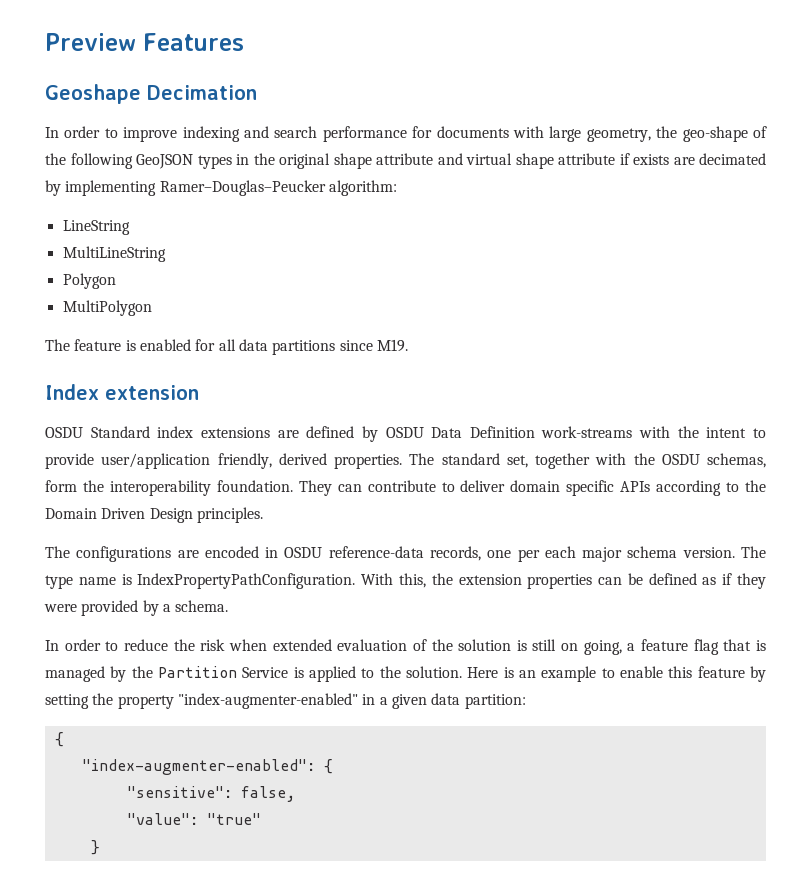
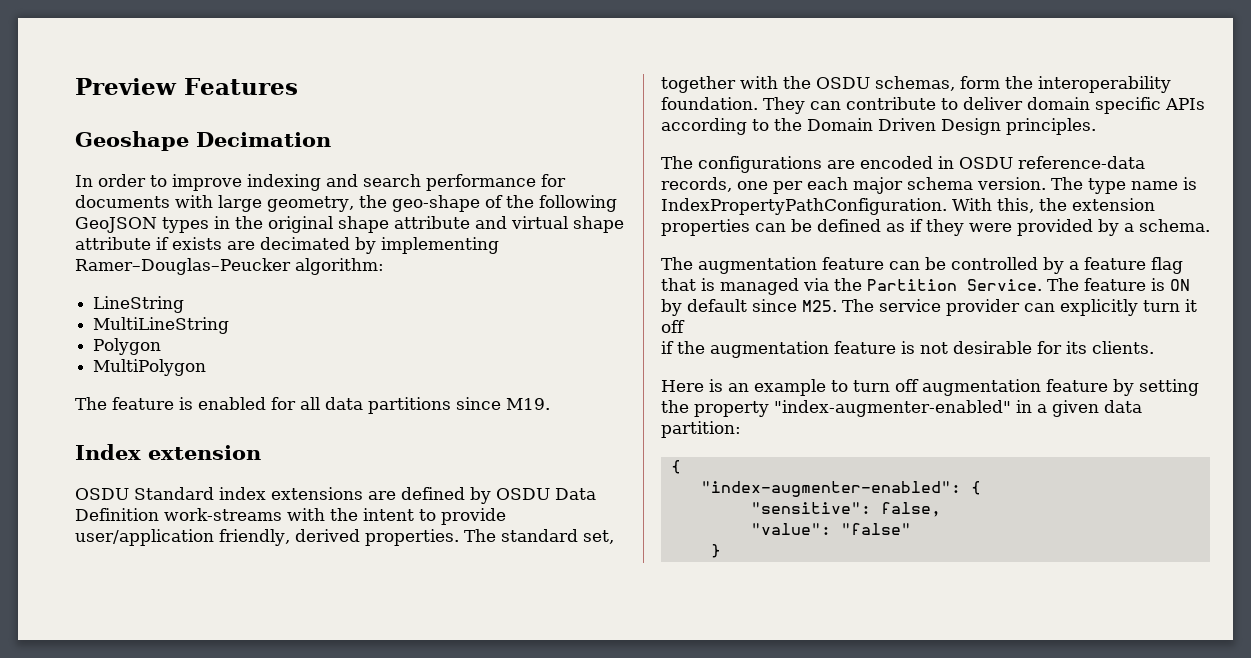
[45,639,622,655] In order to reduce the risk when extended evaluation of the solution is still on going, -> [661,257,1064,274] The augmentation feature can be controlled by
[110,666,127,682] by -> [803,278,829,291] via
[242,666,462,682] Service is applied to the solution. -> [967,278,1190,291] [661,299,1197,316] [661,320,685,333] [661,341,1154,358] Service. The feature is ON by default since M25. The service provider can explicitly turn it off // if the augmentation feature is not desirable for its clients. //
[620,666,693,678] enable this -> [853,379,1041,396] turn off augmentation
[206,813,261,825] "true" -> [840,523,911,535] "false"

